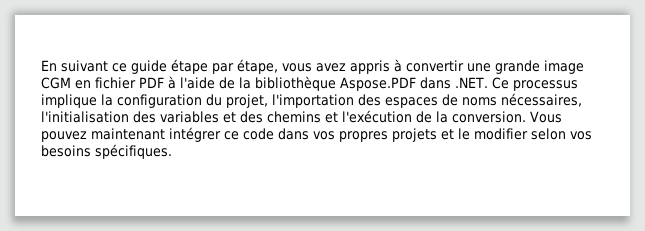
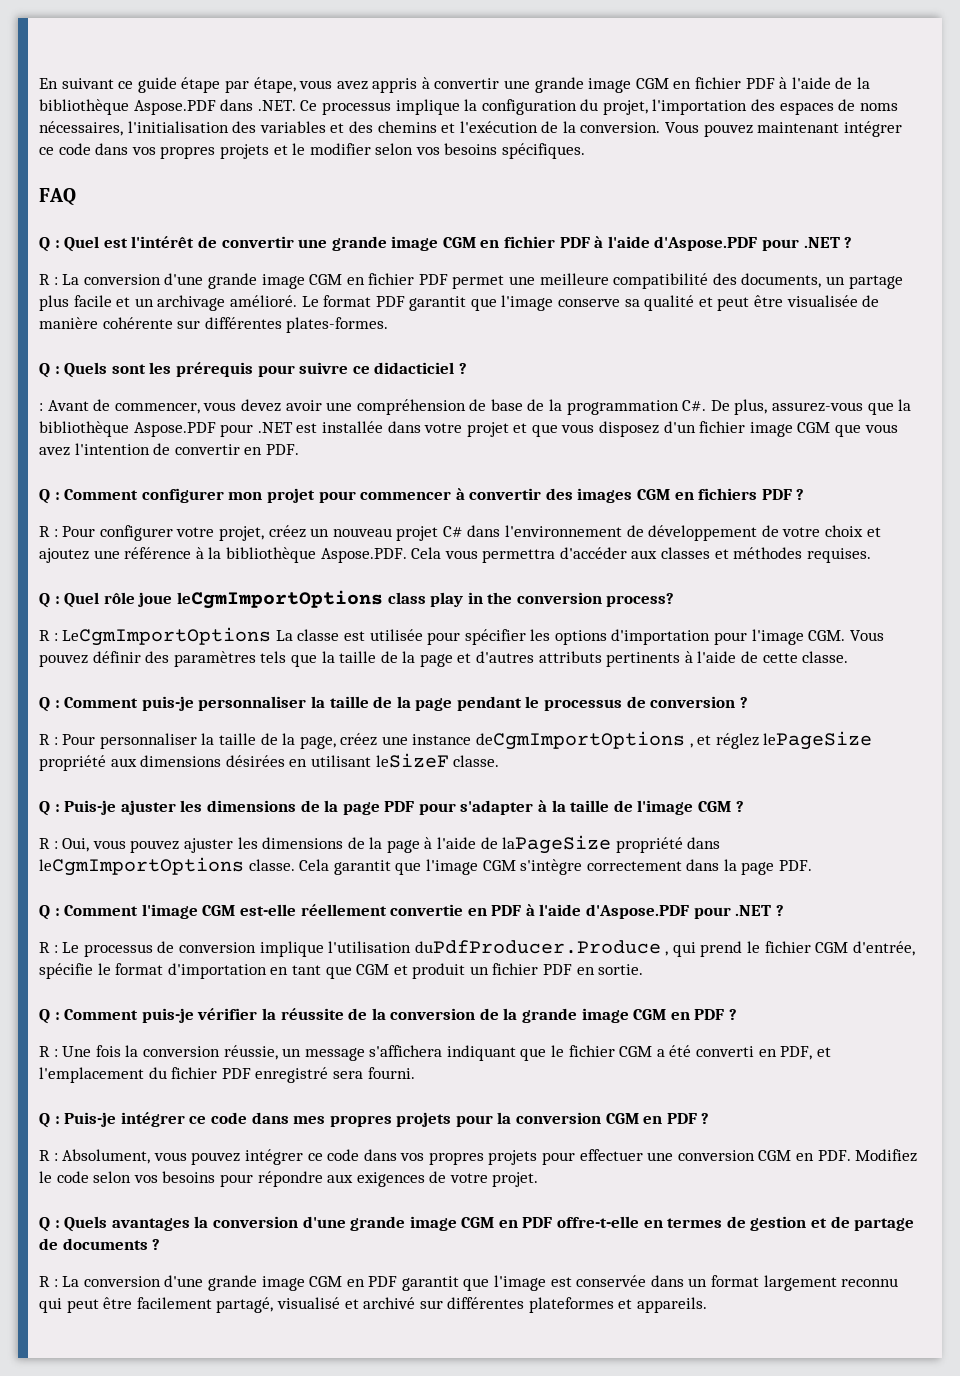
(172, 151) none -> [39,188,76,206] [39,236,853,252] [39,273,903,289] [39,295,880,311] [39,317,389,333] [39,362,467,378] [39,399,912,415] [39,421,898,437] [39,443,299,456] [39,488,805,504] [39,525,881,541] [39,547,871,563] [39,590,675,609] [39,627,884,646] [39,651,849,667] [39,696,748,712] [39,731,873,750] [39,753,500,771] [39,800,744,816] [39,835,721,854] [39,857,813,876] [39,904,784,920] [39,940,915,957] [39,963,644,979] [39,1008,738,1024] [39,1045,831,1061] [39,1067,415,1083] [39,1112,710,1128] [39,1149,918,1165] [39,1171,539,1187] [39,1216,915,1232] [39,1238,161,1250] [39,1275,899,1291] [39,1297,708,1313] // FAQ // Q : Quel est l'intérêt de convertir une grande image CGM en fichier PDF à l'aide d'Aspose.PDF pour .NET ? // R : La conversion d'une grande image CGM en fichier PDF permet une meilleure compatibilité des documents, un partage plus facile et un archivage amélioré. Le format PDF garantit que l'image conserve sa qualité et peut être visualisée de manière cohérente sur différentes plates-formes. // Q : Quels sont les prérequis pour suivre ce didacticiel ? // : Avant de commencer, vous devez avoir une compréhension de base de la programmation C#. De plus, assurez-vous que la bibliothèque Aspose.PDF pour .NET est installée dans votre projet et que vous disposez d'un fichier image CGM que vous avez l'intention de convertir en PDF. // Q : Comment configurer mon projet pour commencer à convertir des images CGM en fichiers PDF ? // R : Pour configurer votre projet, créez un nouveau projet C# dans l'environnement de développement de votre choix et ajoutez une référence à la bibliothèque Aspose.PDF. Cela vous permettra d'accéder aux classes et méthodes requises. // Q : Quel rôle joue leCgmImportOptions class play in the conversion process? // R : LeCgmImportOptions La classe est utilisée pour spécifier les options d'importation pour l'image CGM. Vous pouvez définir des paramètres tels que la taille de la page et d'autres attributs pertinents à l'aide de cette classe. // Q : Comment puis-je personnaliser la taille de la page pendant le processus de conversion ? // R : Pour personnaliser la taille de la page, créez une instance deCgmImportOptions , et réglez lePageSize propriété aux dimensions désirées en utilisant leSizeF classe. // Q : Puis-je ajuster les dimensions de la page PDF pour s'adapter à la taille de l'image CGM ? // R : Oui, vous pouvez ajuster les dimensions de la page à l'aide de laPageSize propriété dans leCgmImportOptions classe. Cela garantit que l'image CGM s'intègre correctement dans la page PDF. // Q : Comment l'image CGM est-elle réellement convertie en PDF à l'aide d'Aspose.PDF pour .NET ? // R : Le processus de conversion implique l'utilisation duPdfProducer.Produce , qui prend le fichier CGM d'entrée, spécifie le format d'importation en tant que CGM et produit un fichier PDF en sortie. // Q : Comment puis-je vérifier la réussite de la conversion de la grande image CGM en PDF ? // R : Une fois la conversion réussie, un message s'affichera indiquant que le fichier CGM a été converti en PDF, et l'emplacement du fichier PDF enregistré sera fourni. // Q : Puis-je intégrer ce code dans mes propres projets pour la conversion CGM en PDF ? // R : Absolument, vous pouvez intégrer ce code dans vos propres projets pour effectuer une conversion CGM en PDF. Modifiez le code selon vos besoins pour répondre aux exigences de votre projet. // Q : Quels avantages la conversion d'une grande image CGM en PDF offre-t-elle en termes de gestion et de partage de documents ? // R : La conversion d'une grande image CGM en PDF garantit que l'image est conservée dans un format largement reconnu qui peut être facilement partagé, visualisé et archivé sur différentes plateformes et appareils.

